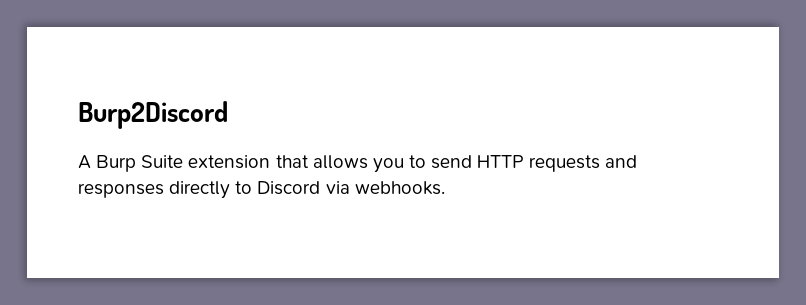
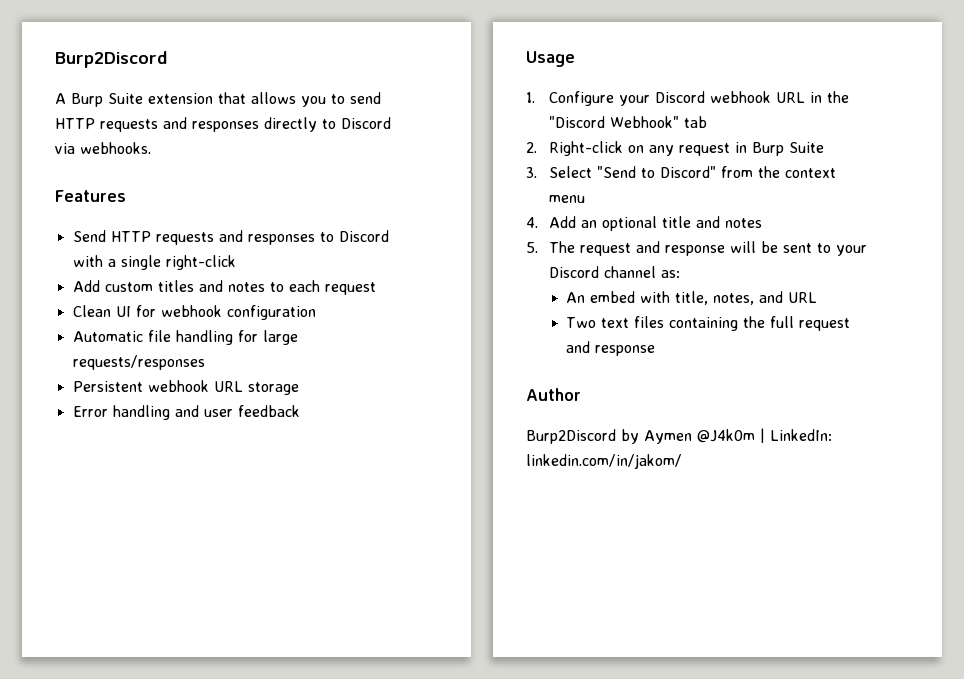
(445, 188) none -> [55,190,126,202] [72,230,389,245] [72,255,236,270] [72,280,376,295] [72,305,316,320] [72,330,298,345] [72,355,205,370] [72,380,299,395] [72,405,300,420] [526,51,575,67] [526,91,849,106] [548,116,707,128] [526,141,824,156] [526,166,836,178] [548,195,585,203] [526,216,762,231] [526,241,867,256] [548,266,680,278] [566,291,818,305] [566,316,851,331] [566,341,656,356] [526,388,581,401] [526,428,832,444] [526,454,682,469] // Features // Send HTTP requests and responses to Discord with a single right-click // Add custom titles and notes to each request // Clean UI for webhook configuration // Automatic file handling for large requests/responses // Persistent webhook URL storage // Error handling and user feedback // Usage // 1. Configure your Discord webhook URL in the "Discord Webhook" tab // 2. Right-click on any request in Burp Suite // 3. Select "Send to Discord" from the context menu // 4. Add an optional title and notes // 5. The request and response will be sent to your Discord channel as: // An embed with title, notes, and URL // Two text files containing the full request and response // Author // Burp2Discord by Aymen @J4k0m | LinkedIn: linkedin.com/in/jakom/

